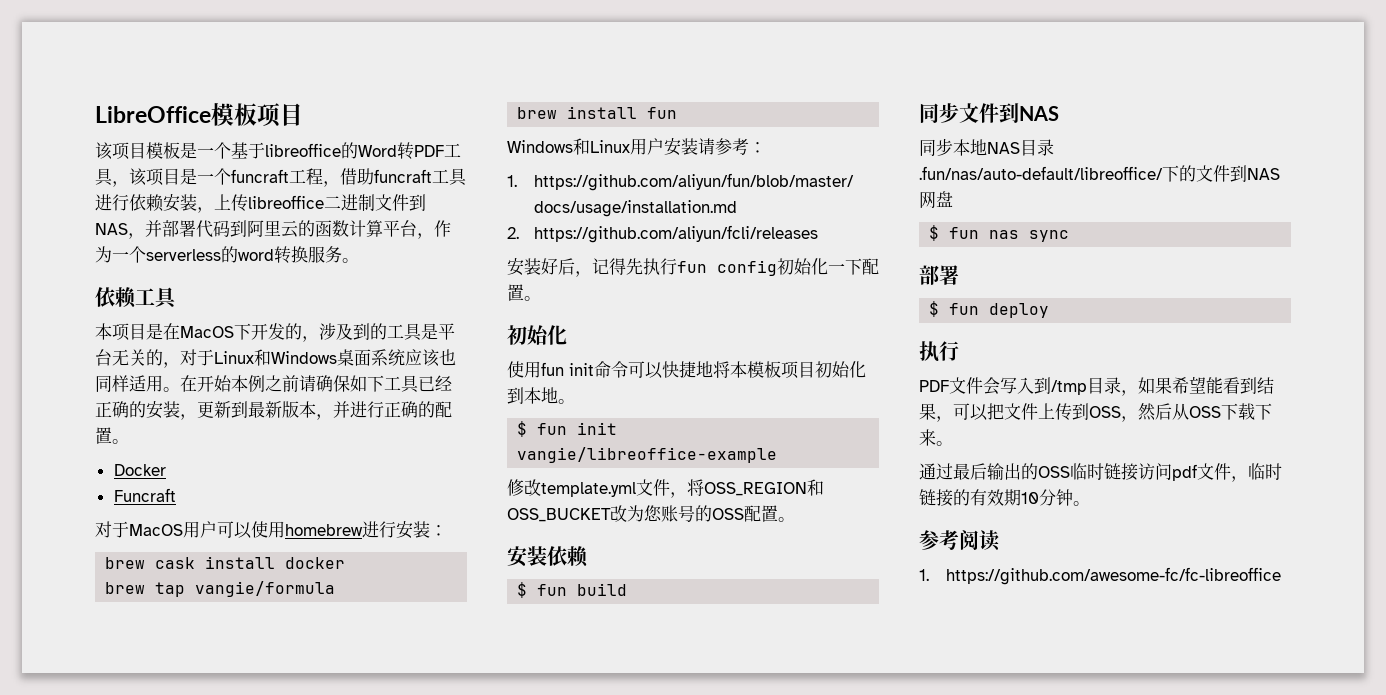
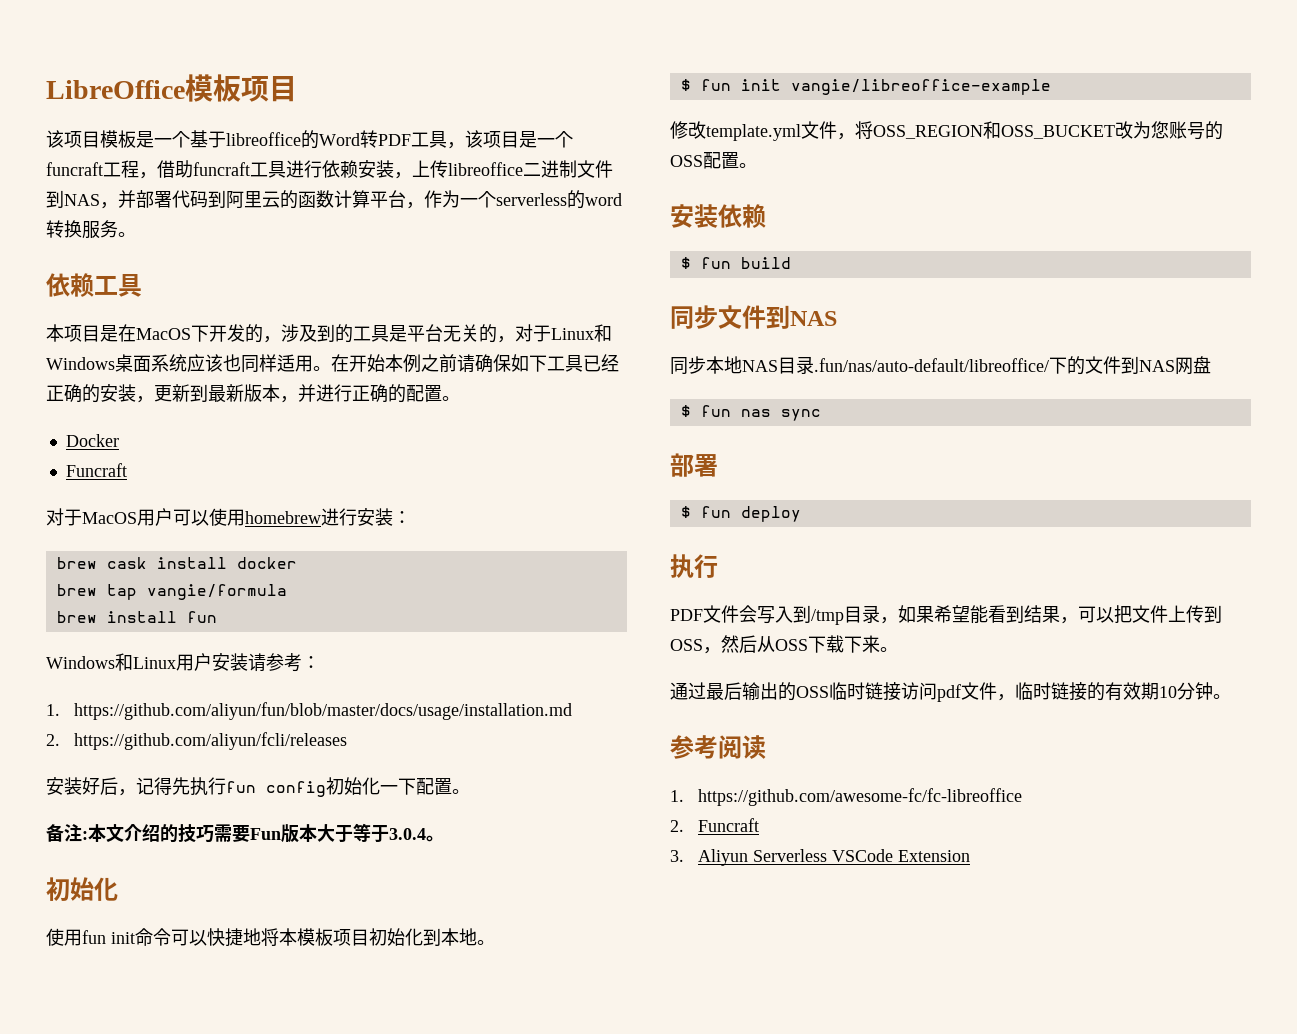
(541, 298) none -> [46,823,444,843] // 备注:本文介绍的技巧需要Fun版本大于等于3.0.4。
(1281, 576) none -> [670,818,759,832] [670,849,970,866] // 2. Funcraft // 3. Aliyun Serverless VSCode Extension

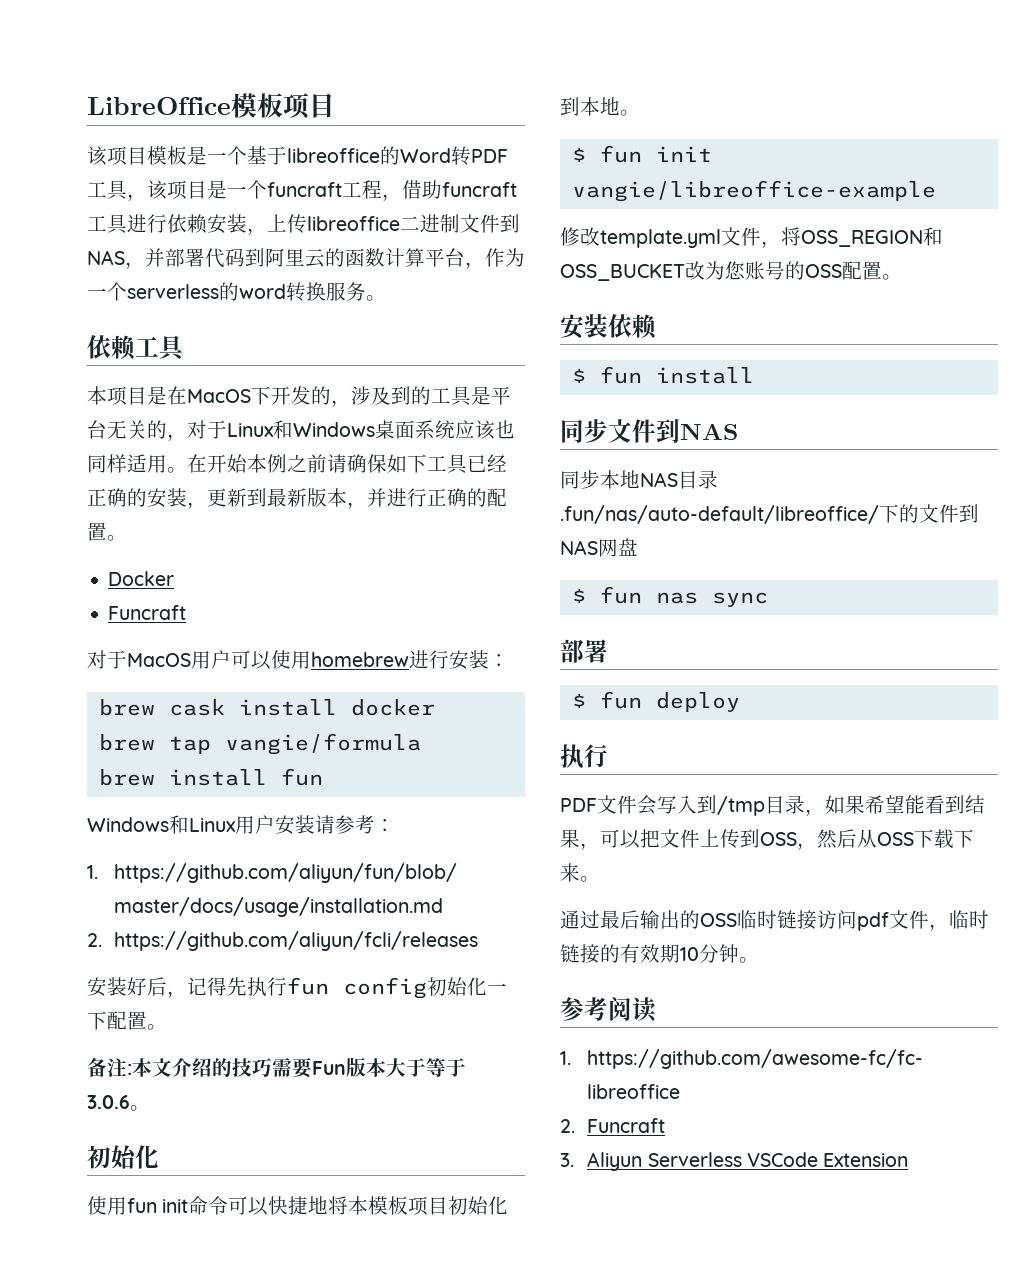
[389,828,426,840] 3.0.4 -> [87,1095,130,1109] 3.0.6
[740,257,791,269] build -> [655,367,754,384] install

